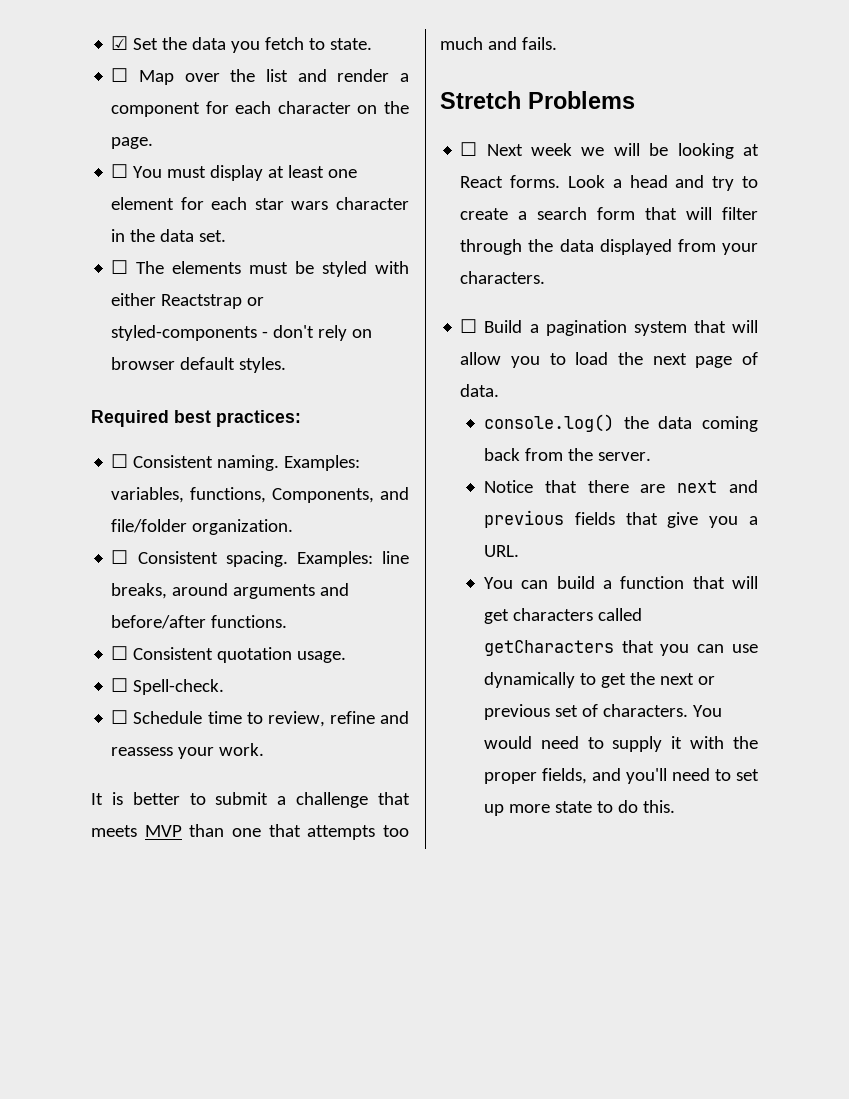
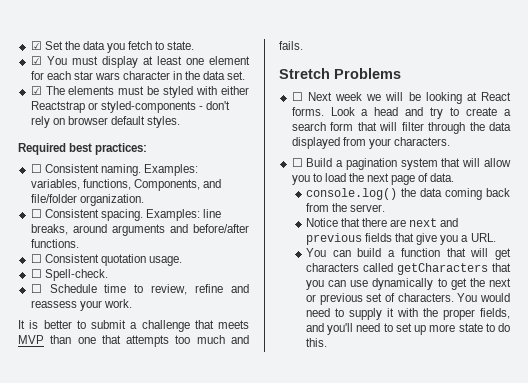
[111,68,409,85] [111,101,409,117] [111,137,154,149] [111,164,129,178] ☐ Map over the list and render a component for each character on the page. // ☐ -> [30,56,42,65] ☑
[111,260,129,274] ☐ -> [30,86,42,95] ☑

